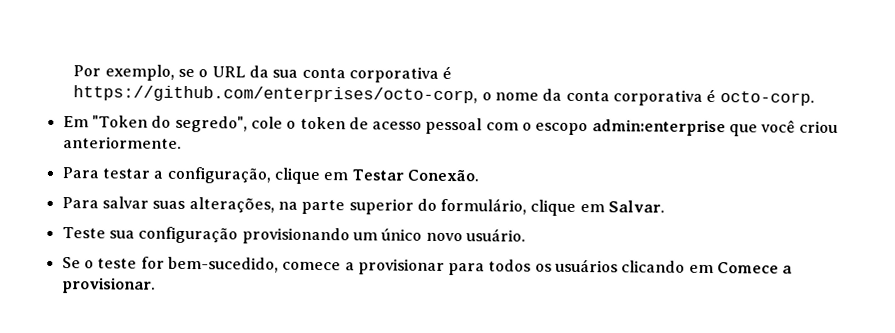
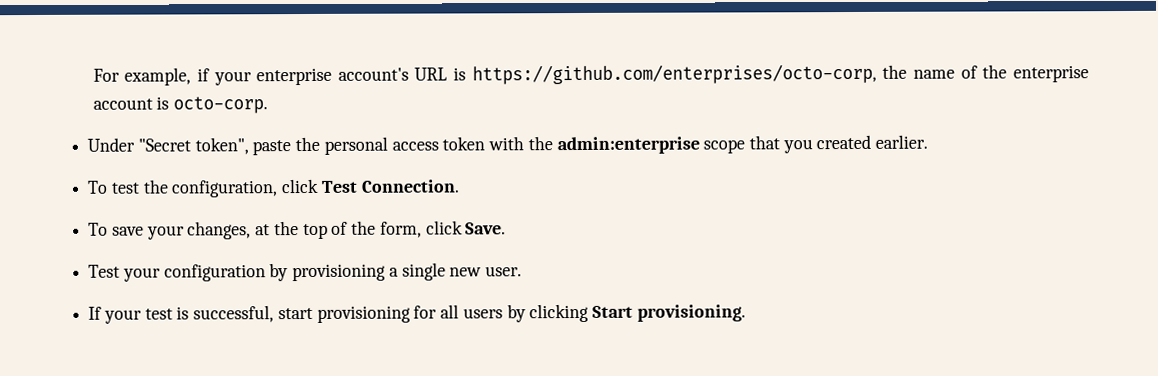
[73,64,453,83] [73,85,815,106] [62,115,838,137] [62,136,182,149] [61,166,479,185] [61,196,666,216] [61,226,526,245] [61,256,794,276] [61,277,156,294] Por exemplo, se o URL da sua conta corporativa é https://github.com/enterprises/octo-corp, o nome da conta corporativa é octo-corp. // Em "Token do segredo", cole o token de acesso pessoal com o escopo admin:enterprise que você criou anteriormente. // Para testar a configuração, clique em Testar Conexão. // Para salvar suas alterações, na parte superior do formulário, clique em Salvar. // Teste sua configuração provisionando um único novo usuário. // Se o teste for bem-sucedido, comece a provisionar para todos os usuários clicando em Comece a provisionar. -> [92,63,1090,86] [92,96,269,114] [87,134,929,156] [87,178,460,198] [88,220,507,240] [88,262,523,282] [88,303,746,324] For example, if your enterprise account's URL is https://github.com/enterprises/octo-corp, the name of the enterprise account is octo-corp. // Under "Secret token", paste the personal access token with the admin:enterprise scope that you created earlier. // To test the configuration, click Test Connection. // To save your changes, at the top of the form, click Save. // Test your configuration by provisioning a single new user. // If your test is successful, start provisioning for all users by clicking Start provisioning.

